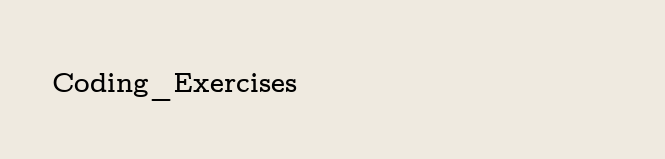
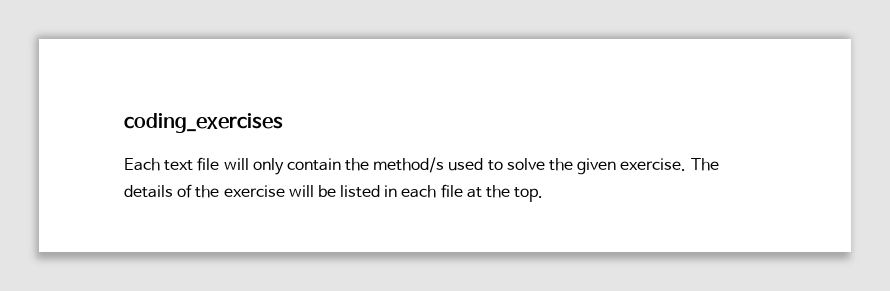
[52,73,297,101] Coding_Exercises -> [124,113,283,133] [124,157,719,175] [124,184,544,202] coding_exercises // Each text file will only contain the method/s used to solve the given exercise. The details of the exercise will be listed in each file at the top.

